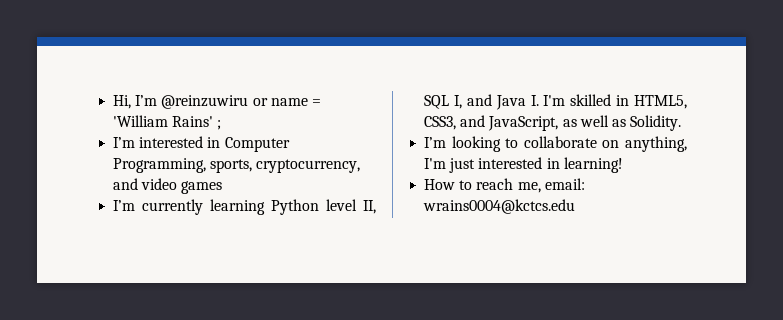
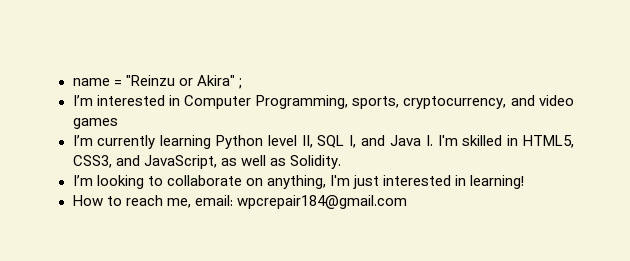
[113,95,321,109] [113,115,214,127] Hi, I’m @reinzuwiru or name = 'William Rains' -> [72,75,235,86] name = "Reinzu or Akira"
[423,199,576,214] wrains0004@kctcs.edu -> [236,195,407,209] wpcrepair184@gmail.com

